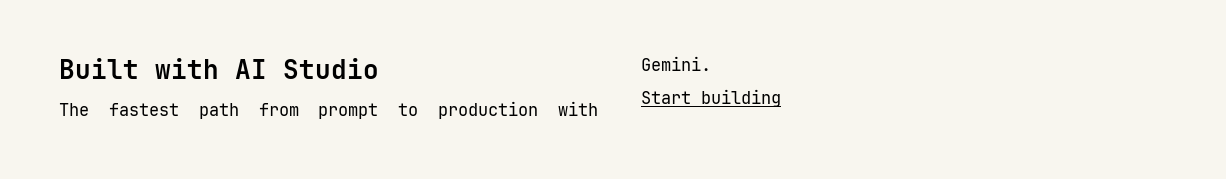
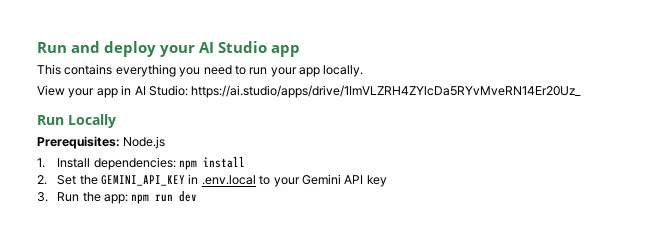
[59,58,379,79] [59,101,598,119] [641,56,711,71] [641,89,781,107] Built with AI Studio // The fastest path from prompt to production with Gemini. // Start building -> [37,41,300,57] [37,64,364,77] [37,85,582,98] [37,114,116,128] [37,136,166,149] [37,157,246,170] [37,174,387,187] [37,191,198,204] Run and deploy your AI Studio app // This contains everything you need to run your app locally. // View your app in AI Studio: https://ai.studio/apps/drive/1ImVLZRH4ZYlcDa5RYvMveRN14Er20Uz_ // Run Locally // Prerequisites: Node.js // 1. Install dependencies: npm install // 2. Set the GEMINI_API_KEY in .env.local to your Gemini API key // 3. Run the app: npm run dev

